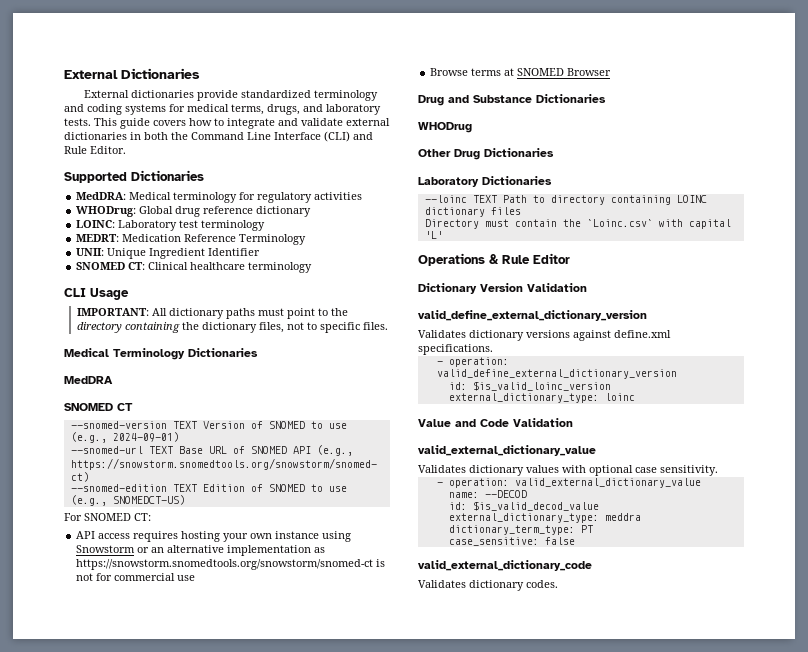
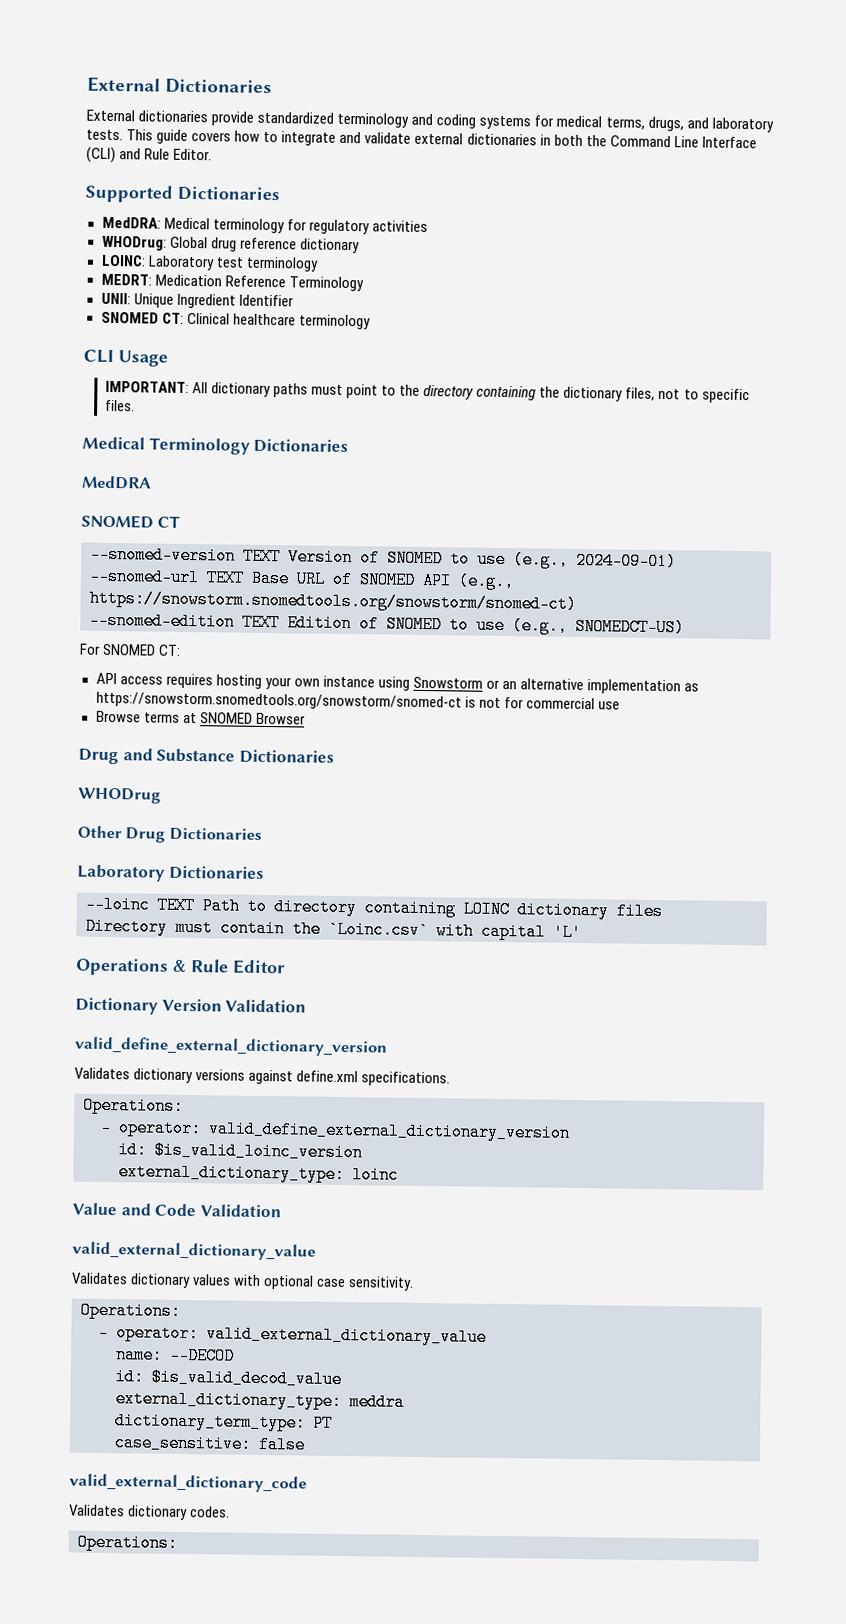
[436,357,509,367] // - operation: -> [83,1096,184,1115] [100,1118,202,1138] // Operations: // - operator:
[436,478,509,488] // - operation: -> [80,1301,181,1320] [98,1323,199,1343] // Operations: // - operator:
(558, 584) none -> [77,1533,178,1552] // Operations:

